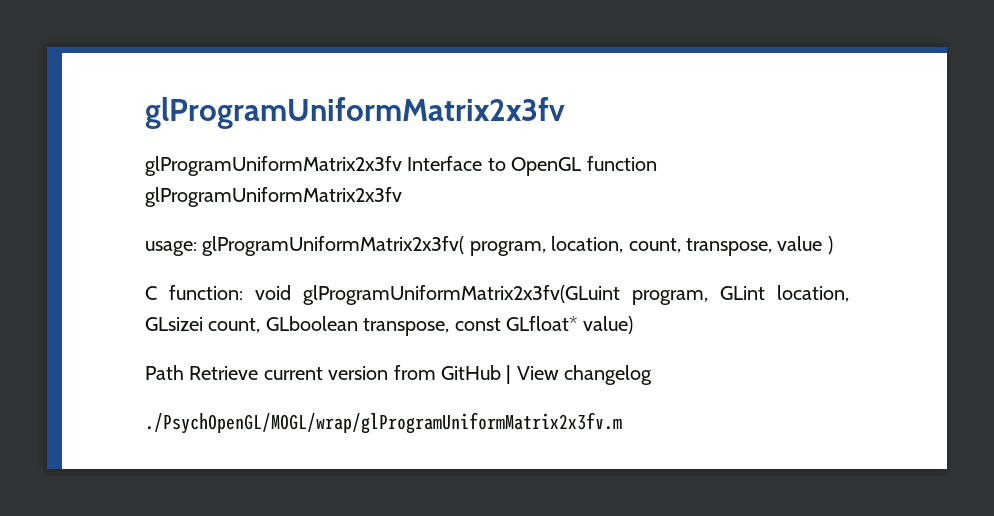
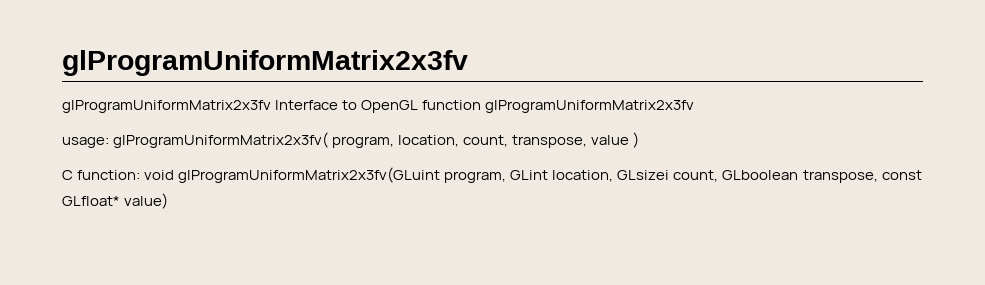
[145,365,653,385] [145,412,622,434] // Path Retrieve current version from GitHub | View changelog // ./PsychOpenGL/MOGL/wrap/glProgramUniformMatrix2x3fv.m -> (169, 201) none

